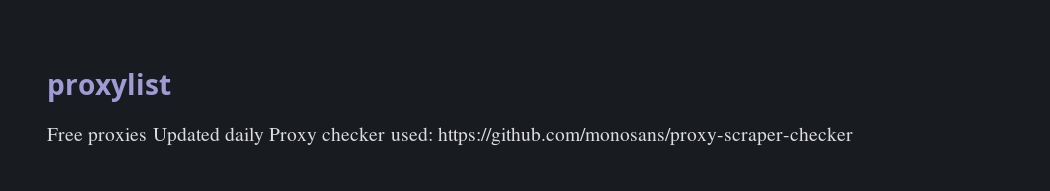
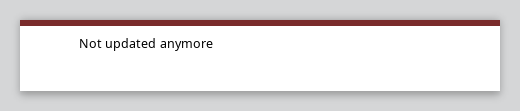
[47,73,171,102] [47,127,853,146] proxylist // Free proxies Updated daily Proxy checker used: https://github.com/monosans/proxy-scraper-checker -> [79,38,213,51] Not updated anymore

